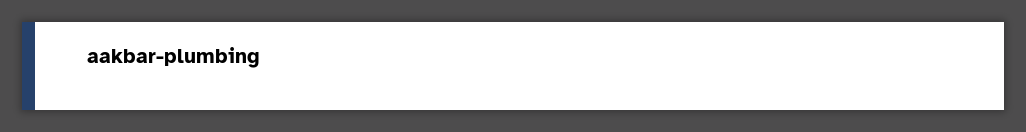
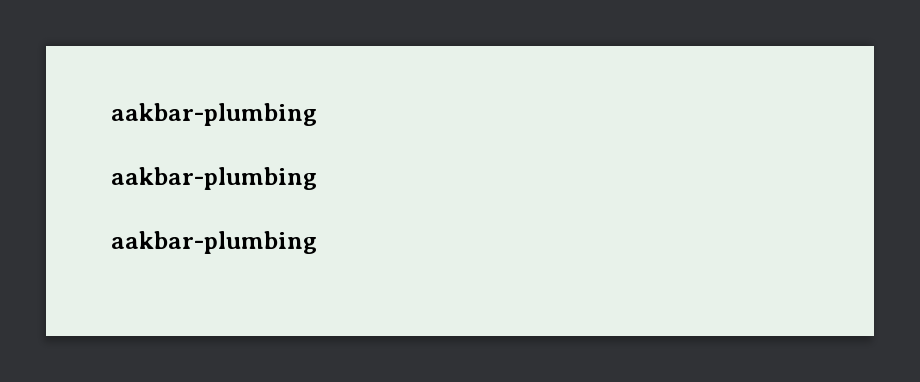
[87,47,260,68] aakbar-plumbing -> [111,103,317,126] [111,167,317,190] [111,231,317,254] aakbar-plumbing // aakbar-plumbing // aakbar-plumbing

